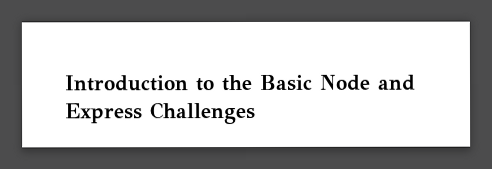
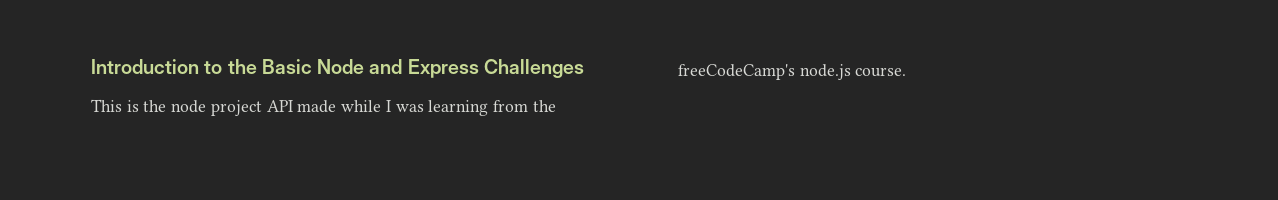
(256, 113) none -> [91,99,556,116] [678,64,907,80] // This is the node project API made while I was learning from the freeCodeCamp's node.js course.

